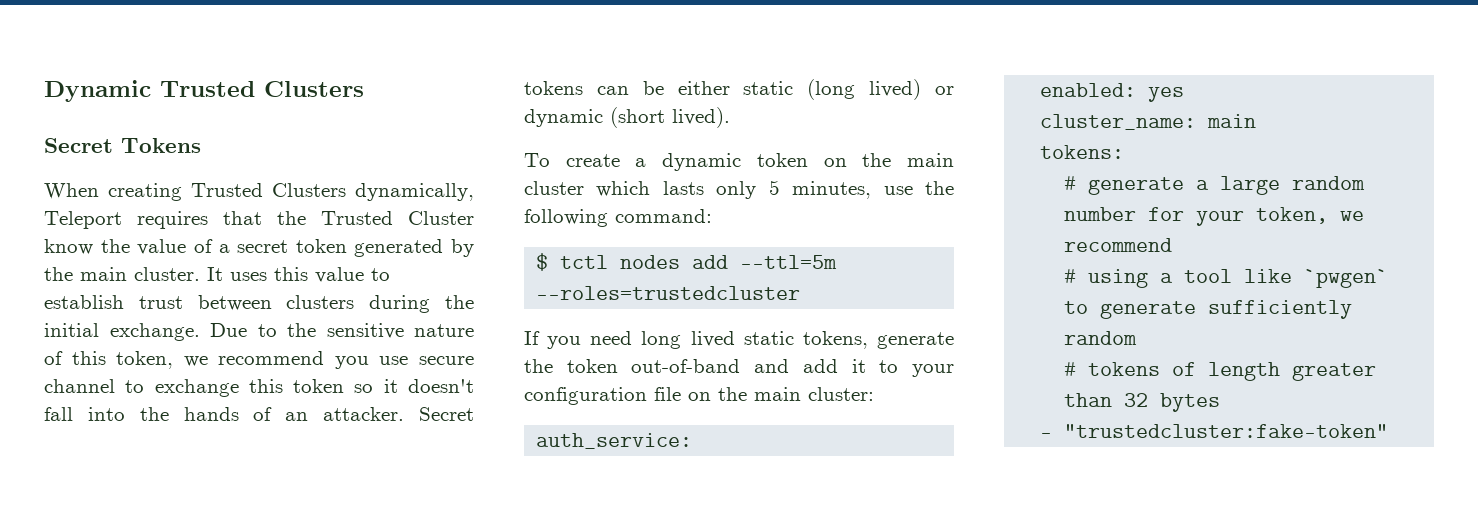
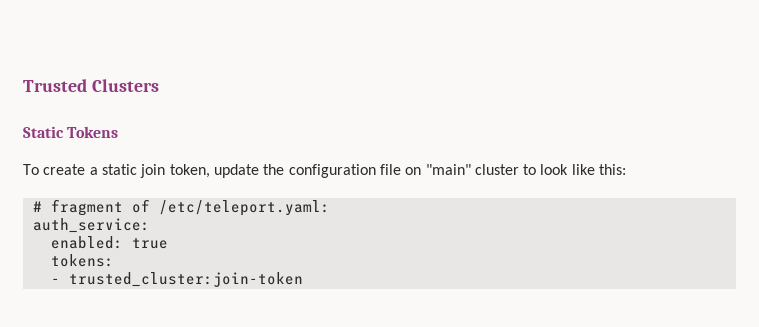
[44,80,151,102] Dynamic -> (23, 85) none
[44,138,113,153] Secret -> [23,126,64,138] Static
[44,183,474,201] [44,211,474,229] [44,239,474,257] [44,267,390,283] [44,295,475,313] [44,323,474,341] [44,351,474,369] [44,379,474,397] [44,407,474,421] [524,79,954,100] [524,107,730,128] [524,153,954,171] [524,180,954,199] [524,209,712,227] [536,253,838,271] [536,286,801,300] [524,331,954,349] [524,359,954,377] [524,387,874,405] [536,433,693,449] [1040,83,1185,102] [1040,114,1257,130] [1040,145,1125,159] [1064,176,1366,195] [1064,207,1365,226] [1064,238,1173,252] [1064,269,1389,288] [1064,300,1353,319] [1064,331,1138,345] [1064,362,1377,381] [1064,393,1221,412] When creating Trusted Clusters dynamically, Teleport requires that the Trusted Cluster know the value of a secret token generated by the main cluster. It uses this value to establish trust between clusters during the initial exchange. Due to the sensitive nature of this token, we recommend you use secure channel to exchange this token so it doesn't fall into the hands of an attacker. Secret tokens can be either static (long lived) or dynamic (short lived). // To create a dynamic token on the main cluster which lasts only 5 minutes, use the following command: // $ tctl nodes add --ttl=5m --roles=trustedcluster // If you need long lived static tokens, generate the token out-of-band and add it to your configuration file on the main cluster: // auth_service: // enabled: yes // cluster_name: main // tokens: // # generate a large random number for your token, we recommend // # using a tool like `pwgen` to generate sufficiently random // # tokens of length greater than 32 bytes -> [23,164,627,178] [32,199,330,216] [32,218,150,233] [50,236,168,249] [50,254,114,267] To create a static join token, update the configuration file on "main" cluster to look like this: // # fragment of /etc/teleport.yaml: // auth_service: // enabled: true // tokens:
[1064,424,1389,438] "trustedcluster:fake-token" -> [68,272,303,287] trusted_cluster:join-token

